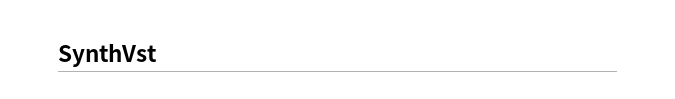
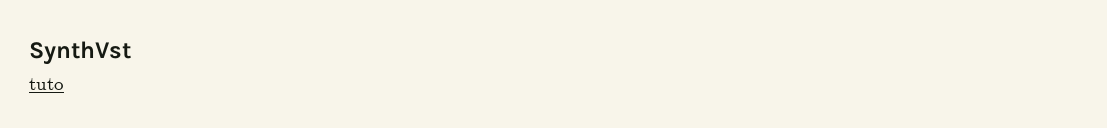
(157, 55) none -> [29,78,64,90] // tuto

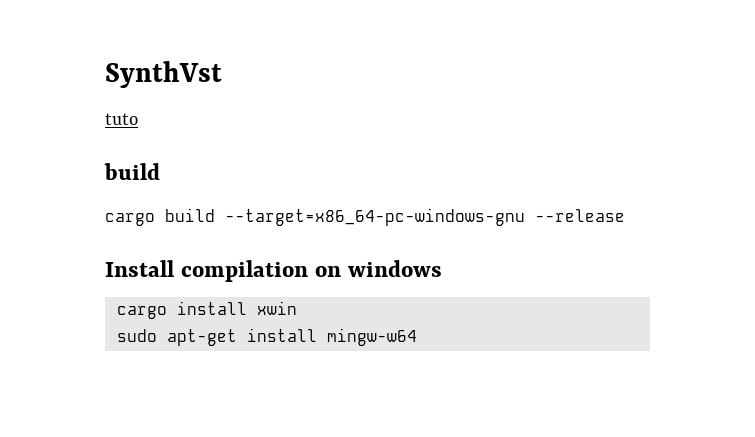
(64, 84) none -> [104,163,160,180] [105,208,625,226] [105,260,443,282] [116,301,297,319] [116,328,417,346] // build // cargo build --target=x86_64-pc-windows-gnu --release // Install compilation on windows // cargo install xwin // sudo apt-get install mingw-w64

